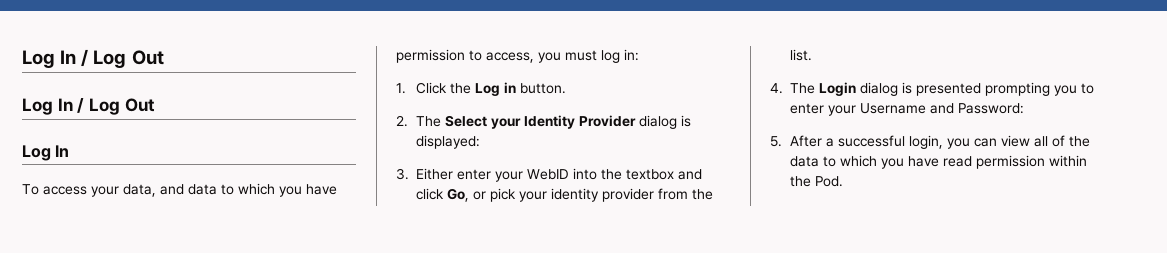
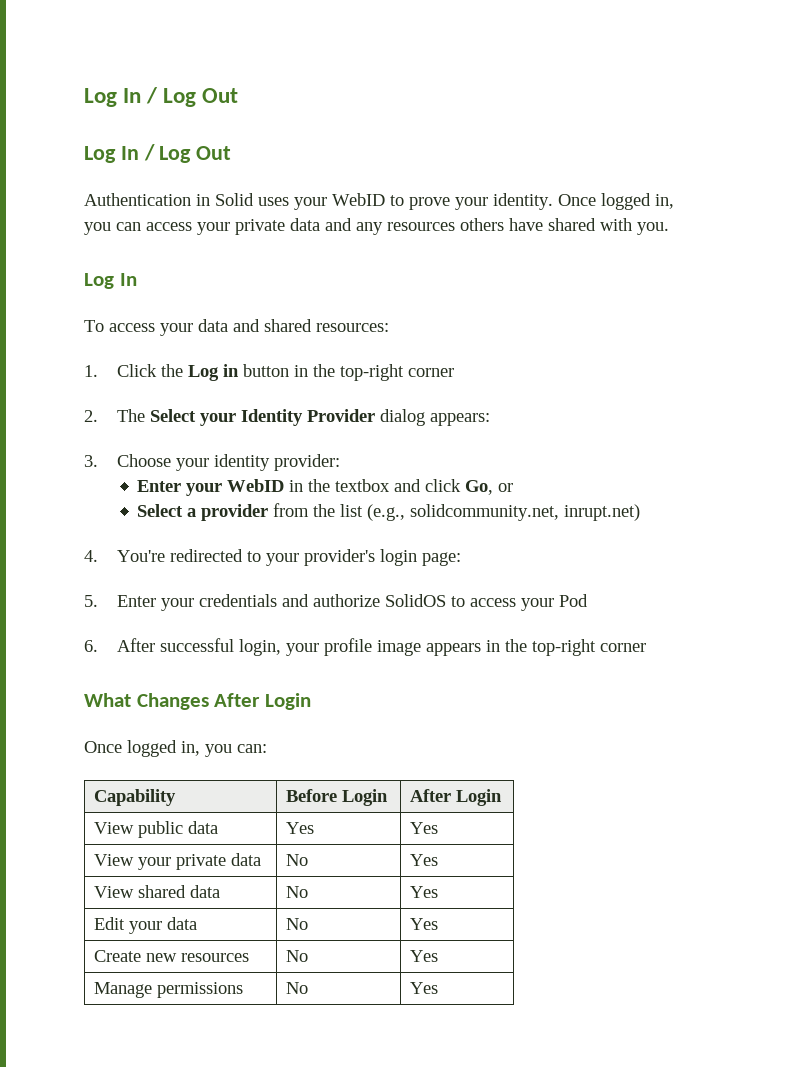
(155, 105) none -> [84,193,674,210] [84,218,669,235] // Authentication in Solid uses your WebID to prove your identity. Once logged in, you can access your private data and any resources others have shared with you.
[123,183,337,197] [396,49,639,63] data, and data to which you have permission to access, you must log in: -> [198,319,389,332] data and shared resources:
[519,83,566,94] button. -> [243,364,455,381] button in the top-right corner
[680,115,691,127] [415,135,480,149] is displayed: -> [430,413,491,426] appears:
[416,168,597,182] Either enter your WebID into -> [117,454,341,471] [137,479,304,496] Choose your identity provider: // Enter your WebID in
[490,188,713,202] [790,49,812,61] [770,82,1094,96] [790,103,1024,116] [770,135,1090,149] [789,155,1087,169] [789,176,843,187] pick your identity provider from the list. // 4. The Login dialog is presented prompting you to enter your Username and Password: // 5. After a successful login, you can view all of the data to which you have read permission within the Pod. -> [137,503,641,521] [84,549,462,566] [84,594,589,611] [84,638,647,656] [84,693,311,710] [84,740,267,757] [94,789,177,806] [286,789,389,806] [410,789,503,806] [94,821,219,838] [286,822,315,834] [410,822,439,834] [94,853,262,870] [286,854,309,866] [410,854,439,866] [94,885,221,898] [286,886,309,898] [410,886,439,898] [94,917,198,934] [286,918,309,930] [410,918,439,930] [94,950,250,962] [286,950,309,962] [410,950,439,962] [94,982,244,998] [286,982,309,994] [410,982,439,994] // Select a provider from the list (e.g., solidcommunity.net, inrupt.net) // 4. You're redirected to your provider's login page: // 5. Enter your credentials and authorize SolidOS to access your Pod // 6. After successful login, your profile image appears in the top-right corner // What Changes After Login // Once logged in, you can: // Capability | Before Login | After Login // View public data | Yes | Yes // View your private data | No | Yes // View shared data | No | Yes // Edit your data | No | Yes // Create new resources | No | Yes // Manage permissions | No | Yes

